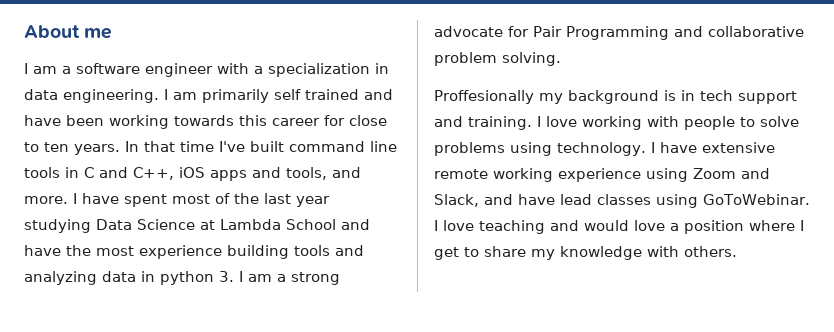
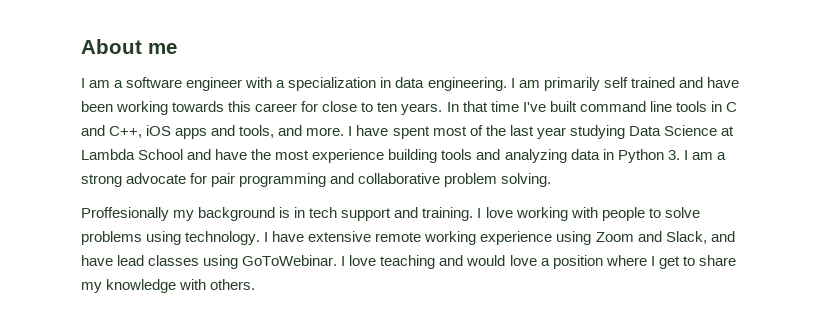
[160,271,214,285] python -> [617,149,664,163] Python
[533,26,669,40] Pair Programming -> [211,173,327,187] pair programming

